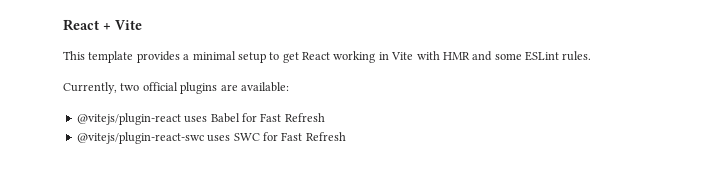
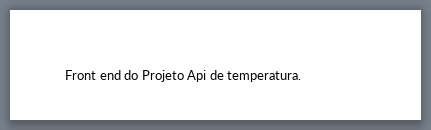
[63,19,142,31] [63,51,592,63] [63,82,289,94] [76,113,325,125] [76,132,346,144] React + Vite // This template provides a minimal setup to get React working in Vite with HMR and some ESLint rules. // Currently, two official plugins are available: // @vitejs/plugin-react uses Babel for Fast Refresh // @vitejs/plugin-react-swc uses SWC for Fast Refresh -> [65,70,302,82] Front end do Projeto Api de temperatura.

